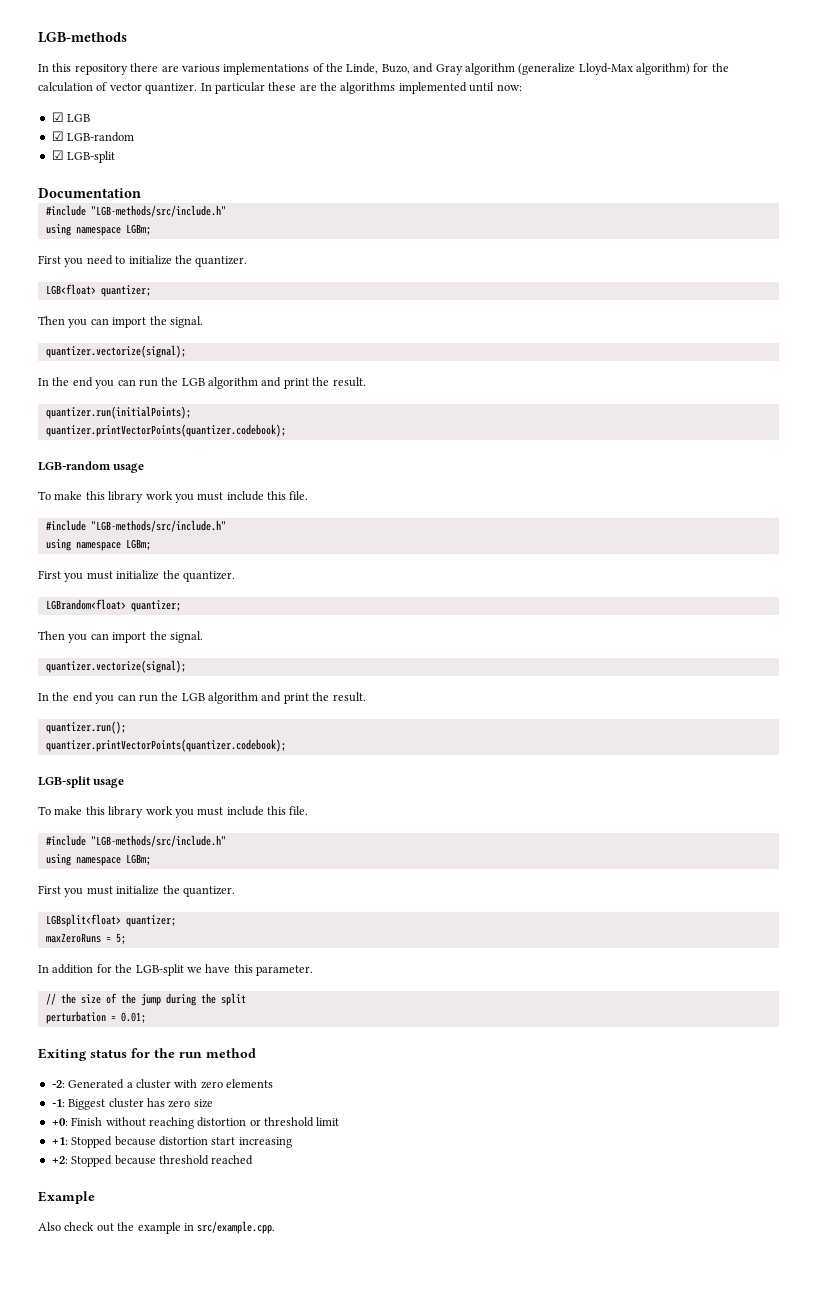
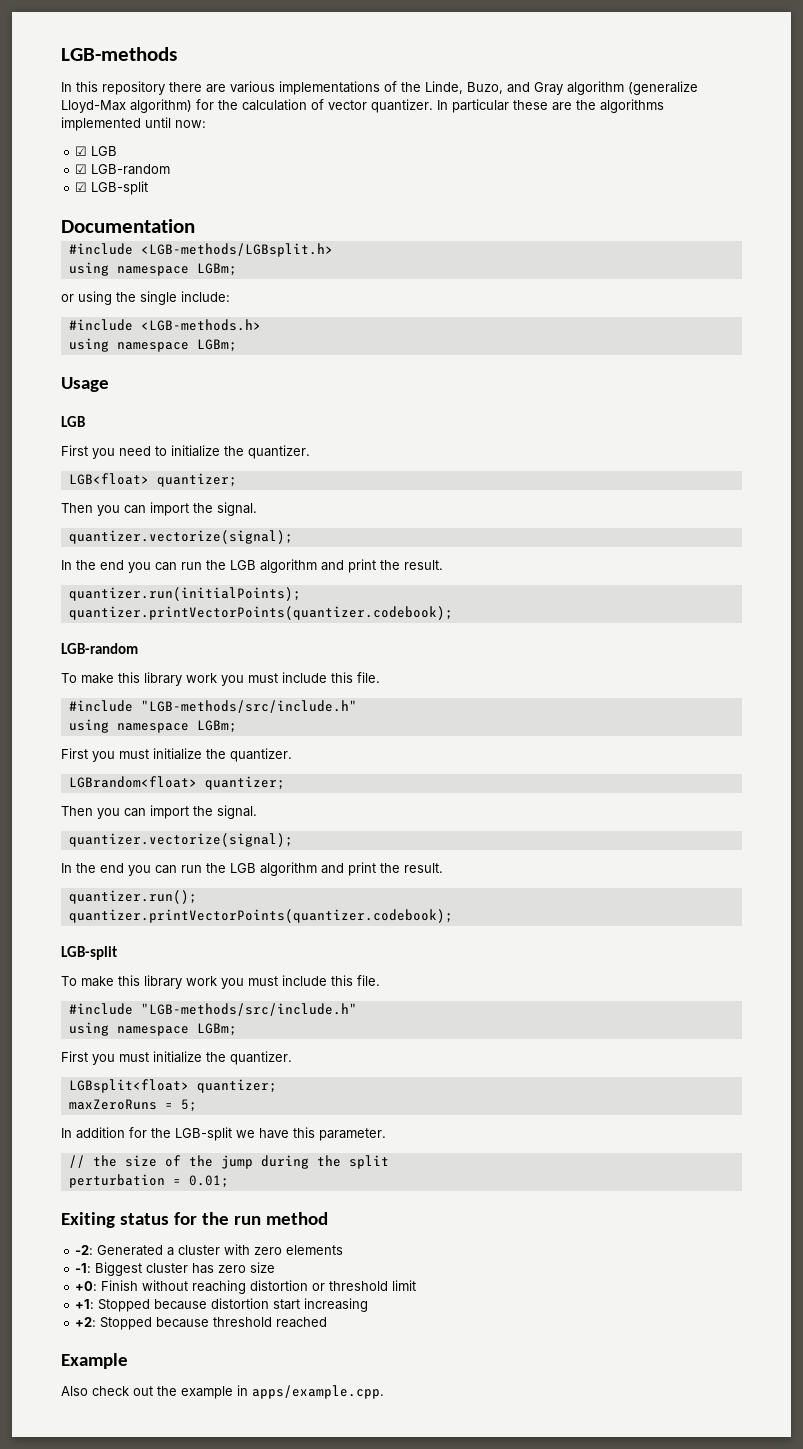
[90,205,226,217] [45,224,151,236] "LGB-methods/src/include.h" // using namespace LGBm; -> [140,243,333,257] [68,262,237,276] [61,291,230,305] [68,319,261,331] [68,338,237,352] [61,377,109,392] [61,416,85,427] <LGB-methods/LGBsplit.h> // using namespace LGBm; // or using the single include: // #include <LGB-methods.h> // using namespace LGBm; // Usage // LGB
[113,463,145,473] usage -> (138, 648) none
[93,778,125,788] usage -> (117, 953) none
[197,1221,276,1234] src/example.cpp. -> [252,1385,384,1399] apps/example.cpp.

